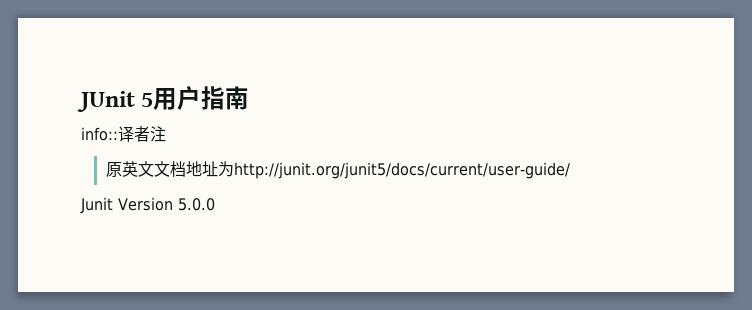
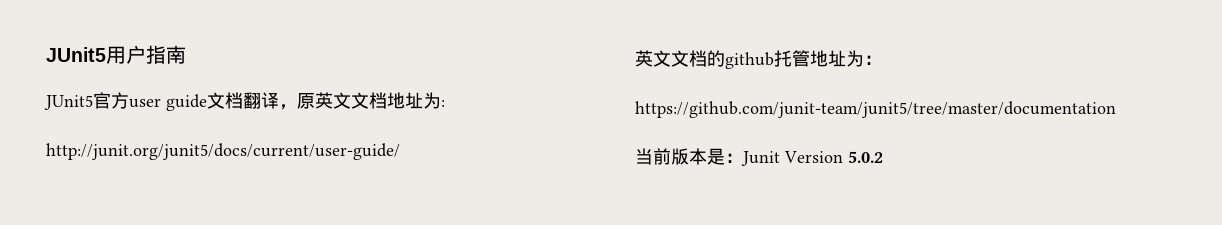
[77,91,154,112] JUnit 5 -> [46,47,106,62] JUnit5
[81,126,166,142] info::译者注 // -> [44,92,297,111] JUnit5官方user guide文档翻译，
(234, 169) none -> [441,100,445,107] : //
(570, 170) none -> [635,50,882,69] [635,101,1116,118] [635,148,743,165] 英文文档的github托管地址为： // https://github.com/junit-team/junit5/tree/master/documentation // 当前版本是：
[177,198,215,211] 5.0.0 -> [848,151,883,163] 5.0.2

